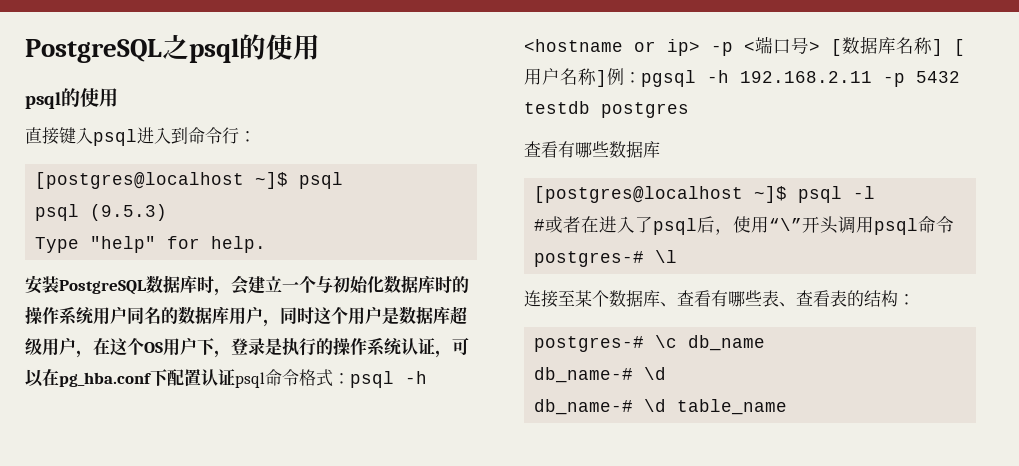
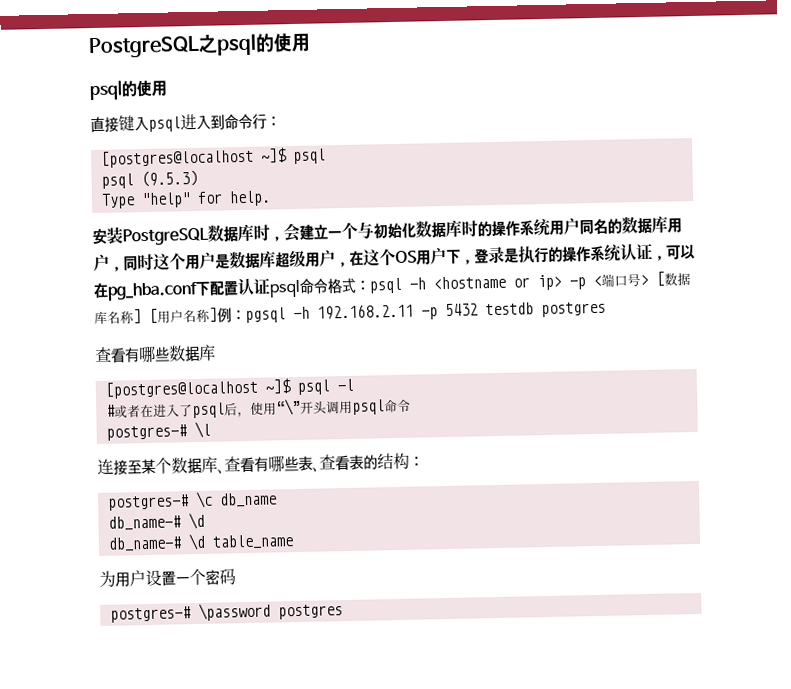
(788, 407) none -> [99,568,236,587] [109,602,343,623] // 为用户设置一个密码 // postgres-# \password postgres

